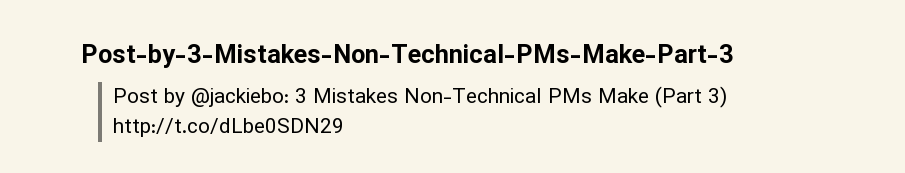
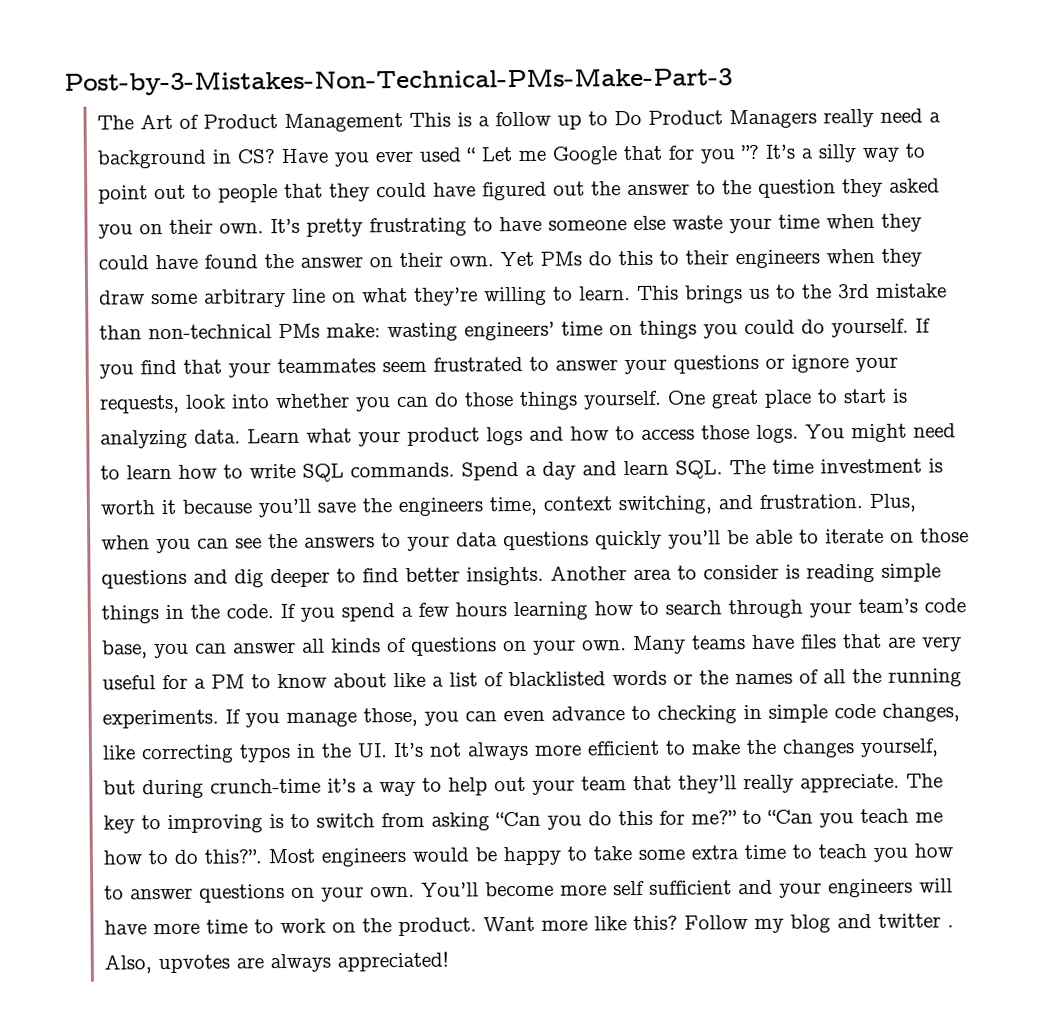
[113,86,728,108] [113,118,345,137] Post by @jackiebo: 3 Mistakes Non-Technical PMs Make (Part 3) http://t.co/dLbe0SDN29 -> [97,108,942,132] [97,143,926,169] [98,178,941,204] [98,213,923,239] [98,248,923,270] [99,283,948,308] [99,318,932,342] [99,354,899,379] [99,388,909,414] [100,423,957,449] [100,458,944,482] [100,493,917,518] [101,528,970,554] [101,563,942,589] [101,598,967,624] [102,633,963,659] [102,668,963,690] [102,703,961,729] [102,738,940,764] [103,773,944,799] [103,808,944,834] [103,843,954,867] [104,878,954,903] [104,913,955,937] [104,951,450,974] The Art of Product Management This is a follow up to Do Product Managers really need a background in CS? Have you ever used “ Let me Google that for you ”? It’s a silly way to point out to people that they could have figured out the answer to the question they asked you on their own. It’s pretty frustrating to have someone else waste your time when they could have found the answer on their own. Yet PMs do this to their engineers when they draw some arbitrary line on what they’re willing to learn. This brings us to the 3rd mistake than non-technical PMs make: wasting engineers’ time on things you could do yourself. If you find that your teammates seem frustrated to answer your questions or ignore your requests, look into whether you can do those things yourself. One great place to start is analyzing data. Learn what your product logs and how to access those logs. You might need to learn how to write SQL commands. Spend a day and learn SQL. The time investment is worth it because you’ll save the engineers time, context switching, and frustration. Plus, when you can see the answers to your data questions quickly you’ll be able to iterate on those questions and dig deeper to find better insights. Another area to consider is reading simple things in the code. If you spend a few hours learning how to search through your team’s code base, you can answer all kinds of questions on your own. Many teams have files that are very useful for a PM to know about like a list of blacklisted words or the names of all the running experiments. If you manage those, you can even advance to checking in simple code changes, like correcting typos in the UI. It’s not always more efficient to make the changes yourself, but during crunch-time it’s a way to help out your team that they’ll really appreciate. The key to improving is to switch from asking “Can you do this for me?” to “Can you teach me how to do this?”. Most engineers would be happy to take some extra time to teach you how to answer questions on your own. You’ll become more self sufficient and your engineers will have more time to work on the product. Want more like this? Follow my blog and twitter . Also, upvotes are always appreciated!

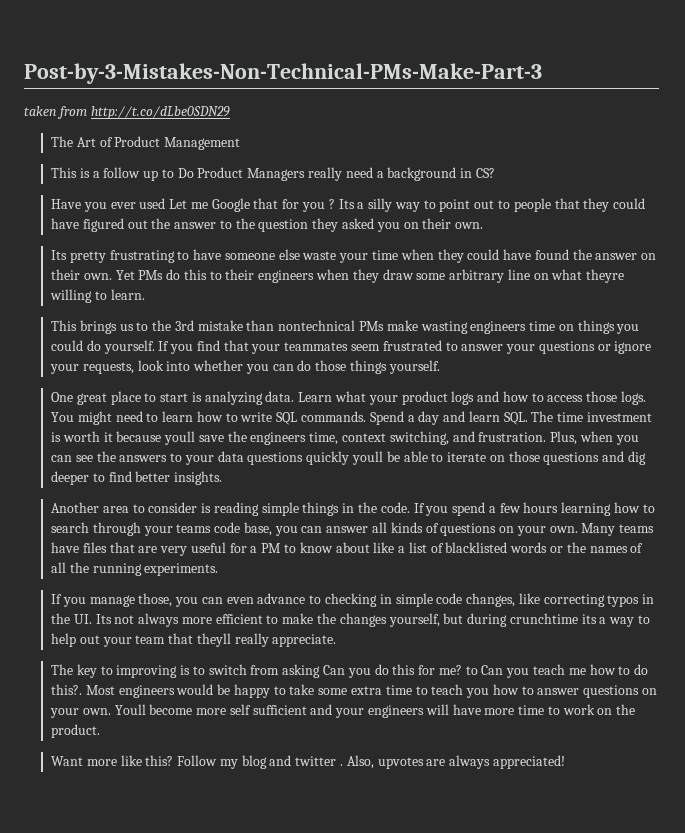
(733, 81) none -> [24,106,230,119] // taken from http://t.co/dLbe0SDN29
(404, 122) none -> (241, 143) //
(276, 156) none -> (495, 173) //
[466,147,476,162] “ -> (166, 203) none
[741,144,796,160] ”? It’s -> [328,199,355,209] ? Its
[270,218,301,234] It’s -> [50,250,67,260] // Its
[414,287,479,306] they’re -> [586,269,625,283] theyre
(632, 293) none -> (145, 294) //
[148,321,556,342] non-technical PMs make: wasting engineers’ -> [278,320,527,334] nontechnical PMs make wasting engineers
(663, 400) none -> (440, 367) //
[258,498,313,518] you’ll -> [164,431,196,445] youll
[668,530,722,549] you’ll -> [352,451,384,465] youll
(545, 576) none -> (223, 478) //
[858,598,919,614] team’s -> [176,524,212,533] teams
(220, 719) none -> (219, 569) //
[393,742,425,758] It’s -> [95,614,112,624] Its
[210,778,357,794] crunch-time it’s -> [509,613,597,624] crunchtime its
[678,775,738,794] they’ll -> [196,633,231,647] theyll
(901, 783) none -> (337, 640) //
[495,811,542,827] “Can -> [323,665,346,675] Can
[691,809,814,825] me?” to “Can -> [438,665,504,675] me? to Can
[204,849,263,864] this?”. -> [50,684,82,695] this?.
[421,882,480,897] You’ll -> [114,704,146,715] Youll
(478, 927) none -> (100, 731) //

